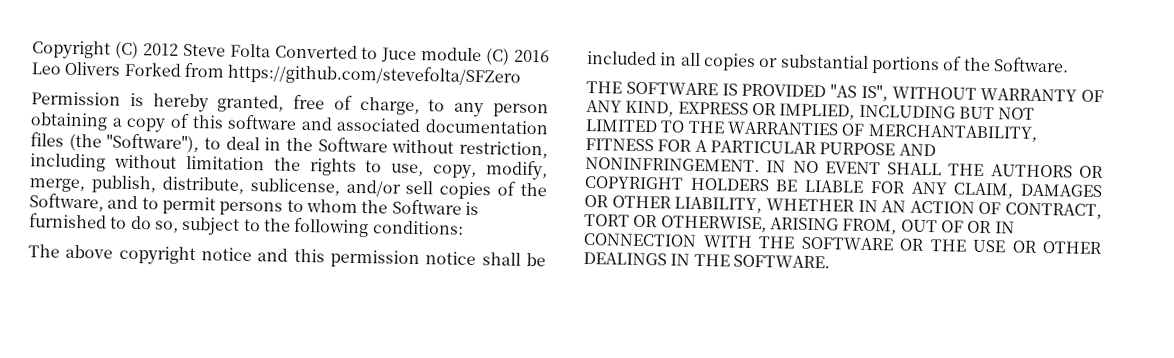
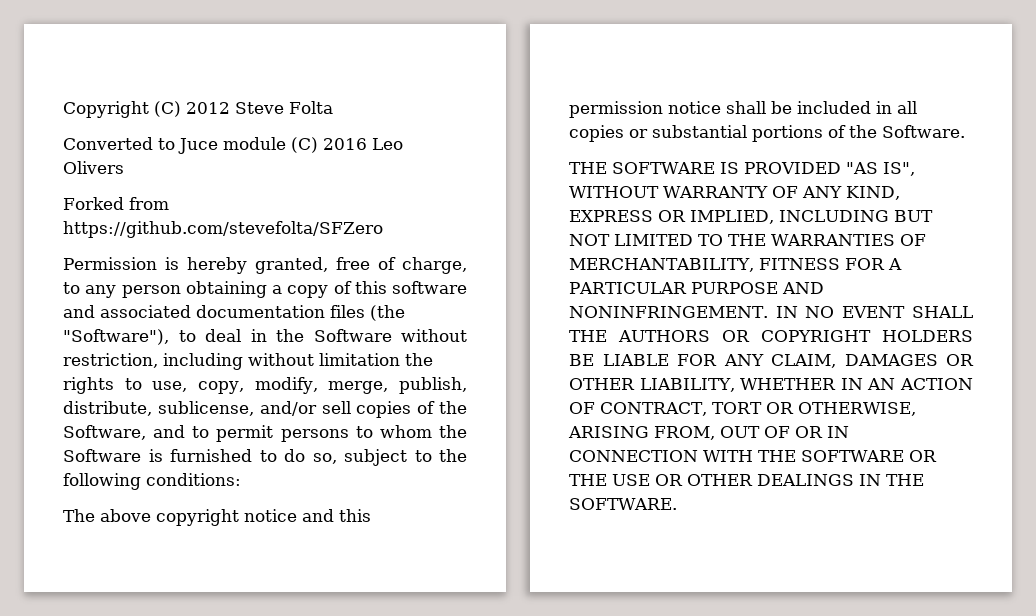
(271, 50) none -> (333, 107) //
(121, 68) none -> (124, 167) //

